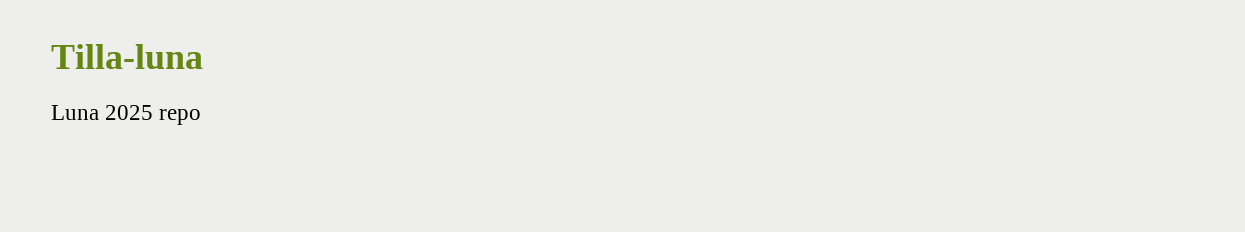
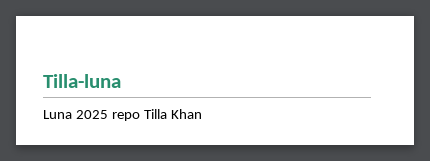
(202, 117) none -> [143,109,202,119] Tilla Khan

